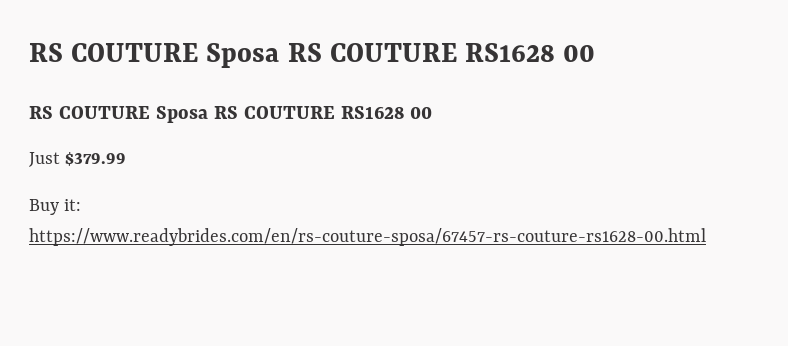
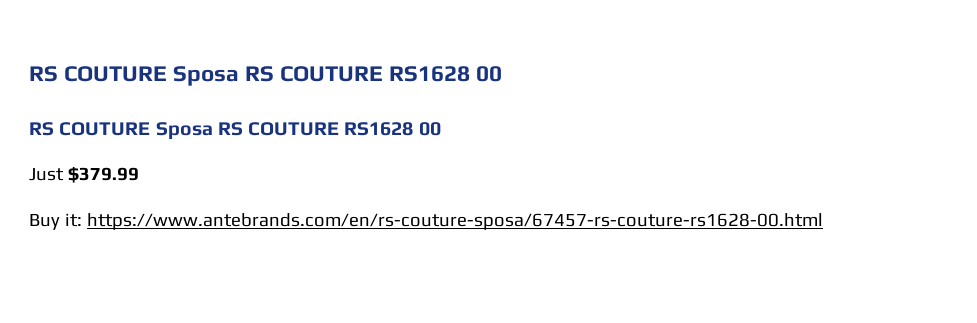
[29,228,706,246] https://www.readybrides.com/en/rs-couture-sposa/67457-rs-couture-rs1628-00.html -> [86,213,823,230] https://www.antebrands.com/en/rs-couture-sposa/67457-rs-couture-rs1628-00.html

